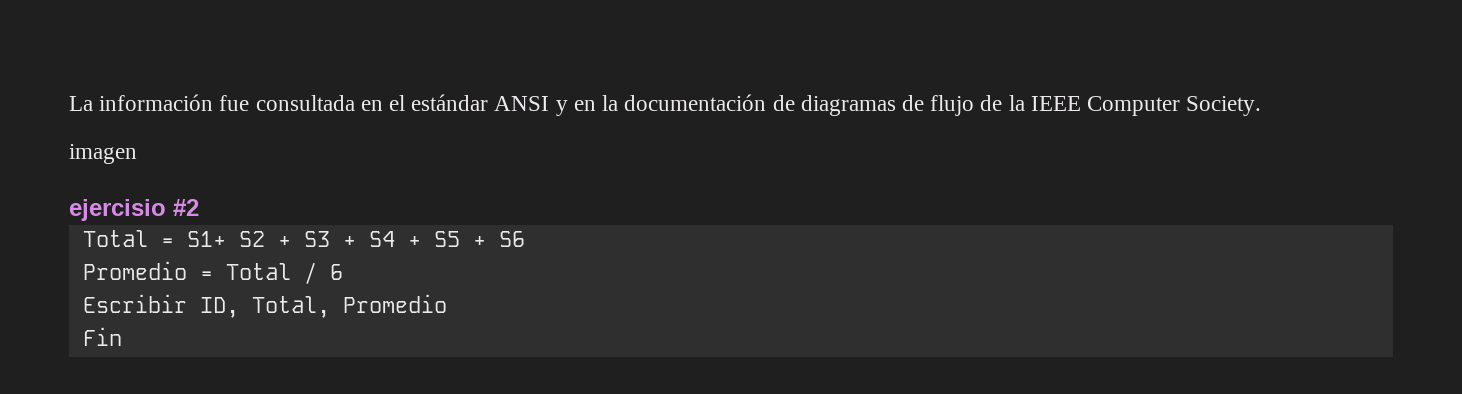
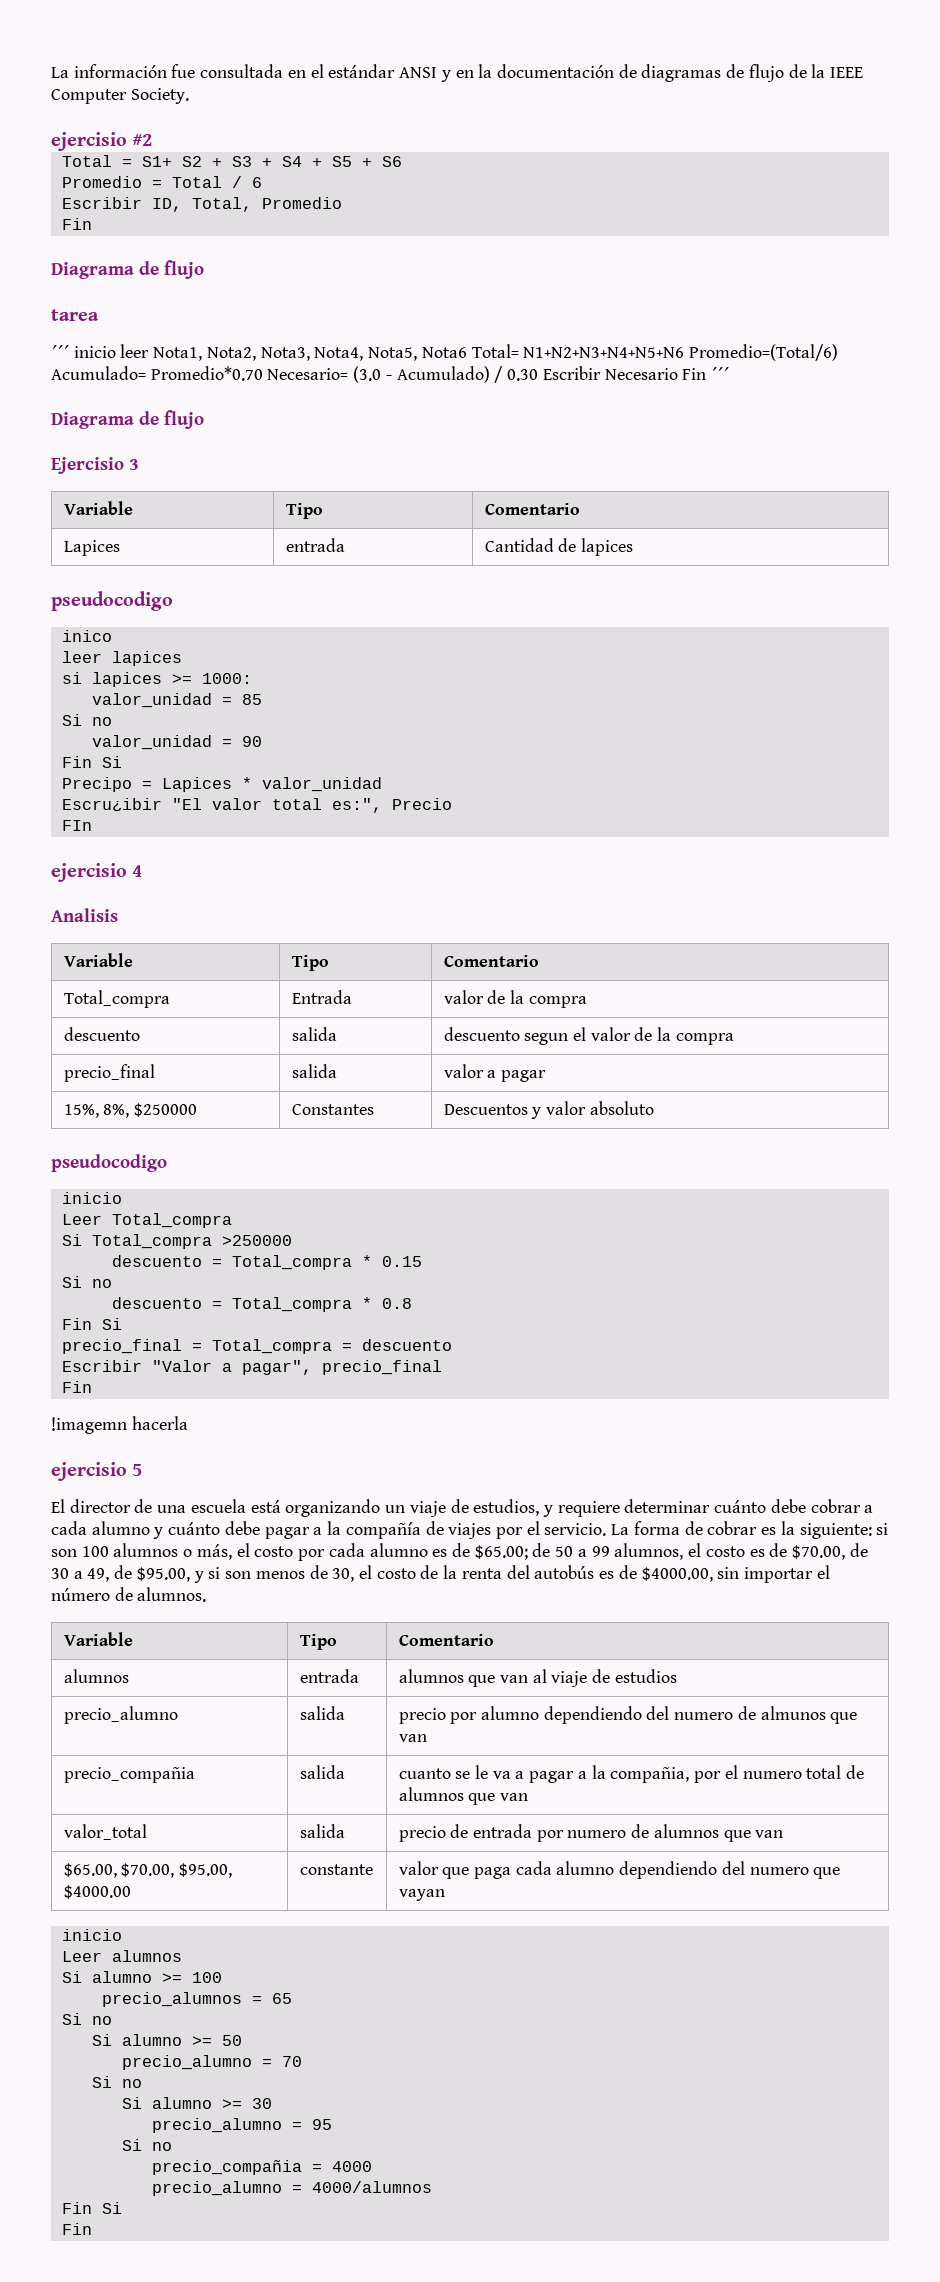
[69,144,137,164] // imagen -> (189, 96) none
(122, 336) none -> [51,260,204,279] [51,309,99,321] [51,344,838,361] [51,366,729,383] [51,410,204,429] [51,457,139,474] [63,501,133,515] [285,503,323,519] [484,503,580,515] [63,540,120,556] [285,538,345,552] [484,538,633,556] [51,591,173,611] [61,630,112,642] [61,651,182,666] [61,672,252,687] [91,693,262,708] [61,714,112,726] [91,735,262,750] [61,756,122,768] [61,777,382,792] [61,798,452,813] [61,820,92,831] [51,863,143,882] [51,908,118,922] [63,953,133,967] [291,955,329,971] [443,955,539,967] [63,990,170,1008] [291,990,352,1004] [443,990,587,1008] [63,1027,140,1041] [291,1027,337,1041] [443,1027,734,1045] [63,1064,155,1082] [291,1064,337,1078] [443,1064,546,1082] [63,1103,197,1118] [291,1104,374,1115] [443,1101,654,1119] [51,1154,167,1172] [61,1192,122,1204] [61,1213,232,1228] [61,1234,292,1249] [111,1255,422,1270] [61,1276,112,1288] [111,1297,412,1312] [61,1318,122,1330] [61,1339,452,1354] [61,1360,442,1375] [61,1381,92,1393] [51,1416,188,1434] [51,1462,143,1481] [51,1499,874,1517] [51,1521,889,1539] [51,1543,868,1561] [51,1565,830,1583] [51,1587,207,1602] [63,1632,133,1646] [299,1634,337,1650] [398,1634,494,1646] [63,1669,129,1683] [299,1669,359,1683] [398,1669,677,1687] [63,1706,178,1724] [299,1706,345,1720] [398,1706,858,1724] [398,1734,427,1742] [63,1767,195,1783] [299,1765,345,1779] [398,1765,864,1783] [398,1787,528,1805] [63,1824,147,1840] [299,1824,345,1838] [398,1824,784,1842] [63,1863,232,1878] [63,1885,131,1899] [299,1864,373,1875] [398,1861,841,1879] [398,1889,445,1901] [61,1929,122,1941] [61,1950,182,1962] [61,1971,222,1983] [101,1992,292,2007] [61,2013,112,2025] [91,2034,242,2046] [121,2055,302,2070] [91,2076,142,2088] [121,2097,272,2109] [151,2118,332,2133] [121,2139,172,2151] [151,2160,372,2175] [151,2181,432,2196] [61,2202,122,2214] [61,2223,92,2235] // Diagrama de flujo // tarea // ´´´ inicio leer Nota1, Nota2, Nota3, Nota4, Nota5, Nota6 Total= N1+N2+N3+N4+N5+N6 Promedio=(Total/6) Acumulado= Promedio*0.70 Necesario= (3.0 - Acumulado) / 0.30 Escribir Necesario Fin ´´´ // Diagrama de flujo // Ejercisio 3 // Variable | Tipo | Comentario // Lapices | entrada | Cantidad de lapices // pseudocodigo // inico // leer lapices // si lapices >= 1000: // valor_unidad = 85 // Si no // valor_unidad = 90 // Fin Si // Precipo = Lapices * valor_unidad // Escru¿ibir "El valor total es:", Precio // FIn // ejercisio 4 // Analisis // Variable | Tipo | Comentario // Total_compra | Entrada | valor de la compra // descuento | salida | descuento segun el valor de la compra // precio_final | salida | valor a pagar // 15%, 8%, $250000 | Constantes | Descuentos y valor absoluto // pseudocodigo // inicio // Leer Total_compra // Si Total_compra >250000 // descuento = Total_compra * 0.15 // Si no // descuento = Total_compra * 0.8 // Fin Si // precio_final = Total_compra = descuento // Escribir "Valor a pagar", precio_final // Fin // !imagemn hacerla // ejercisio 5 // El director de una escuela está organizando un viaje de estudios, y requiere determinar cuánto debe cobrar a cada alumno y cuánto debe pagar a la compañía de viajes por el servicio. La forma de cobrar es la siguiente: si son 100 alumnos o más, el costo por cada alumno es de $65.00; de 50 a 99 alumnos, el costo es de $70.00, de 30 a 49, de $95.00, y si son menos de 30, el costo de la renta del autobús es de $4000.00, sin importar el número de alumnos. // Variable | Tipo | Comentario // alumnos | entrada | alumnos que van al viaje de estudios // precio_alumno | salida | precio por alumno dependiendo del numero de almunos que van // precio_compañia | salida | cuanto se le va a pagar a la compañia, por el numero total de alumnos que van // valor_total | salida | precio de entrada por numero de alumnos que van // $65.00, $70.00, $95.00, $4000.00 | constante | valor que paga cada alumno dependiendo del numero que vayan // inicio // Leer alumnos // Si alumno >= 100 // precio_alumnos = 65 // Si no // Si alumno >= 50 // precio_alumno = 70 // Si no // Si alumno >= 30 // precio_alumno = 95 // Si no // precio_compañia = 4000 // precio_alumno = 4000/alumnos // Fin Si // Fin

